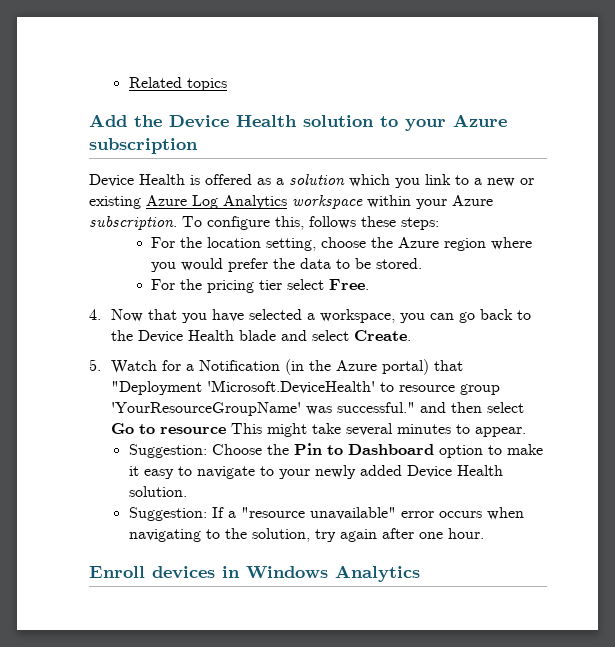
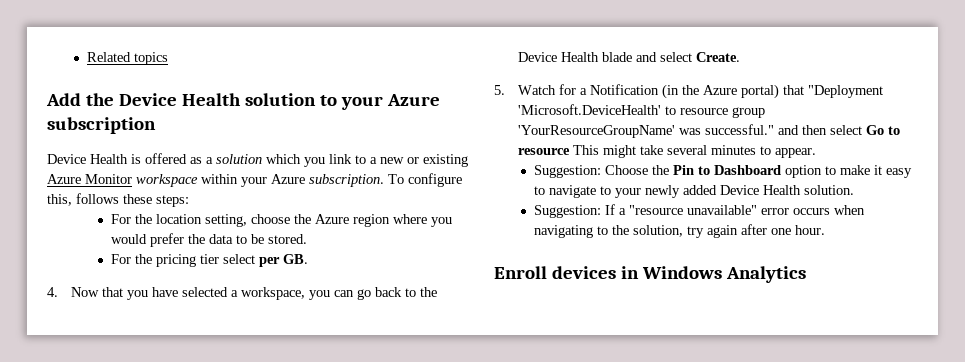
[192,195,287,209] Log Analytics -> [85,174,132,184] Monitor
[329,279,370,290] Free. -> [259,254,309,267] per GB.

